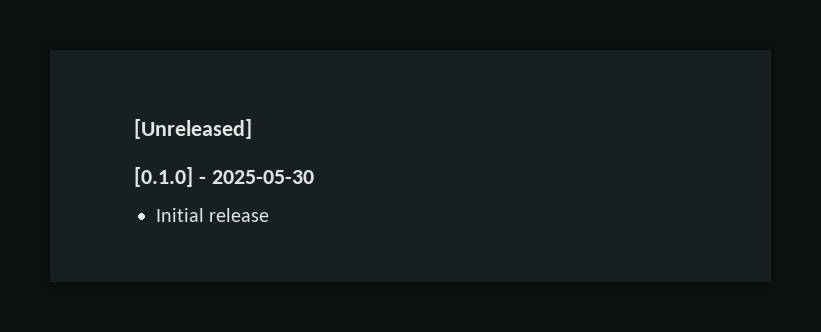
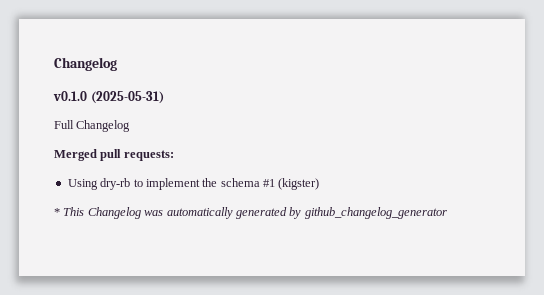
[134,119,252,139] [134,167,314,187] [156,208,270,222] [Unreleased] // [0.1.0] - 2025-05-30 // Initial release -> [54,57,117,71] [53,91,164,104] [54,120,131,132] [54,149,174,161] [67,178,320,190] [54,207,447,219] Changelog // v0.1.0 (2025-05-31) // Full Changelog // Merged pull requests: // Using dry-rb to implement the schema #1 (kigster) // * This Changelog was automatically generated by github_changelog_generator

